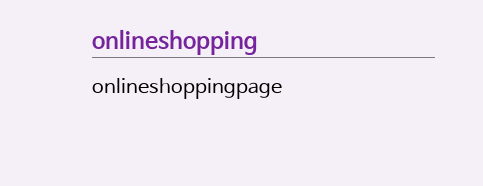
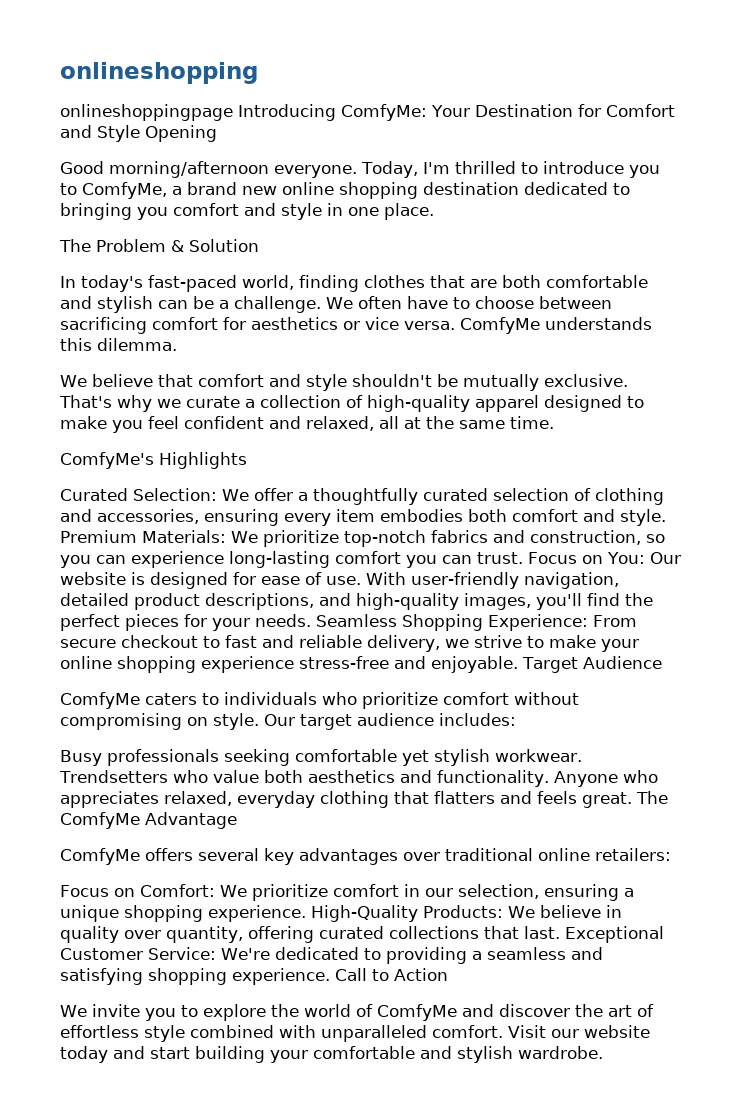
(282, 88) none -> [238,104,675,121] [60,125,217,142] [60,161,660,178] [60,182,630,199] [60,203,434,220] [59,239,259,252] [60,275,648,292] [60,296,612,313] [60,317,652,334] [60,338,177,351] [60,374,628,391] [59,395,644,412] [60,416,554,433] [60,452,247,469] [60,488,664,505] [60,509,666,526] [60,530,665,547] [60,551,681,568] [60,572,619,589] [60,593,653,610] [60,614,637,631] [60,635,639,652] [60,656,662,673] [60,692,579,709] [60,713,516,730] [60,749,582,766] [59,770,658,787] [60,791,668,808] [60,812,237,829] [60,848,671,865] [60,884,634,901] [60,905,622,922] [60,926,664,943] [60,947,603,964] [60,968,448,985] [60,1004,654,1021] [60,1025,650,1042] [60,1046,603,1063] Introducing ComfyMe: Your Destination for Comfort and Style Opening // Good morning/afternoon everyone. Today, I'm thrilled to introduce you to ComfyMe, a brand new online shopping destination dedicated to bringing you comfort and style in one place. // The Problem & Solution // In today's fast-paced world, finding clothes that are both comfortable and stylish can be a challenge. We often have to choose between sacrificing comfort for aesthetics or vice versa. ComfyMe understands this dilemma. // We believe that comfort and style shouldn't be mutually exclusive. That's why we curate a collection of high-quality apparel designed to make you feel confident and relaxed, all at the same time. // ComfyMe's Highlights // Curated Selection: We offer a thoughtfully curated selection of clothing and accessories, ensuring every item embodies both comfort and style. Premium Materials: We prioritize top-notch fabrics and construction, so you can experience long-lasting comfort you can trust. Focus on You: Our website is designed for ease of use. With user-friendly navigation, detailed product descriptions, and high-quality images, you'll find the perfect pieces for your needs. Seamless Shopping Experience: From secure checkout to fast and reliable delivery, we strive to make your online shopping experience stress-free and enjoyable. Target Audience // ComfyMe caters to individuals who prioritize comfort without compromising on style. Our target audience includes: // Busy professionals seeking comfortable yet stylish workwear. Trendsetters who value both aesthetics and functionality. Anyone who appreciates relaxed, everyday clothing that flatters and feels great. The ComfyMe Advantage // ComfyMe offers several key advantages over traditional online retailers: // Focus on Comfort: We prioritize comfort in our selection, ensuring a unique shopping experience. High-Quality Products: We believe in quality over quantity, offering curated collections that last. Exceptional Customer Service: We're dedicated to providing a seamless and satisfying shopping experience. Call to Action // We invite you to explore the world of ComfyMe and discover the art of effortless style combined with unparalleled comfort. Visit our website today and start building your comfortable and stylish wardrobe.

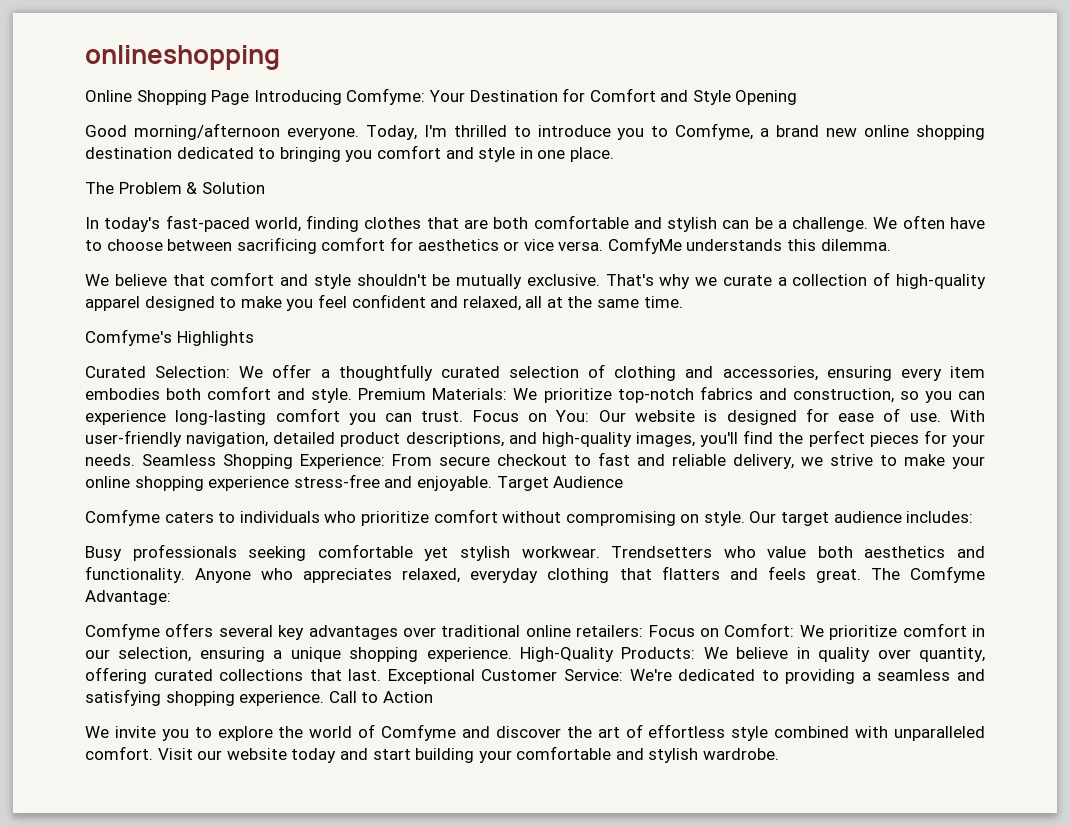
[60,104,427,121] onlineshoppingpage Introducing ComfyMe: -> [85,88,426,105] Online Shopping Page Introducing Comfyme:
[82,182,167,199] ComfyMe, -> [675,123,754,140] Comfyme,
[60,452,154,469] ComfyMe's -> [85,329,172,346] Comfyme's
[60,692,140,709] ComfyMe -> [85,509,160,526] Comfyme
[60,812,237,829] [60,848,140,865] ComfyMe Advantage // ComfyMe -> [910,566,986,583] [85,590,171,605] [85,623,160,640] Comfyme Advantage: // Comfyme
(671, 854) // -> (644, 631) none
[376,1004,457,1021] ComfyMe -> [381,724,457,741] Comfyme

